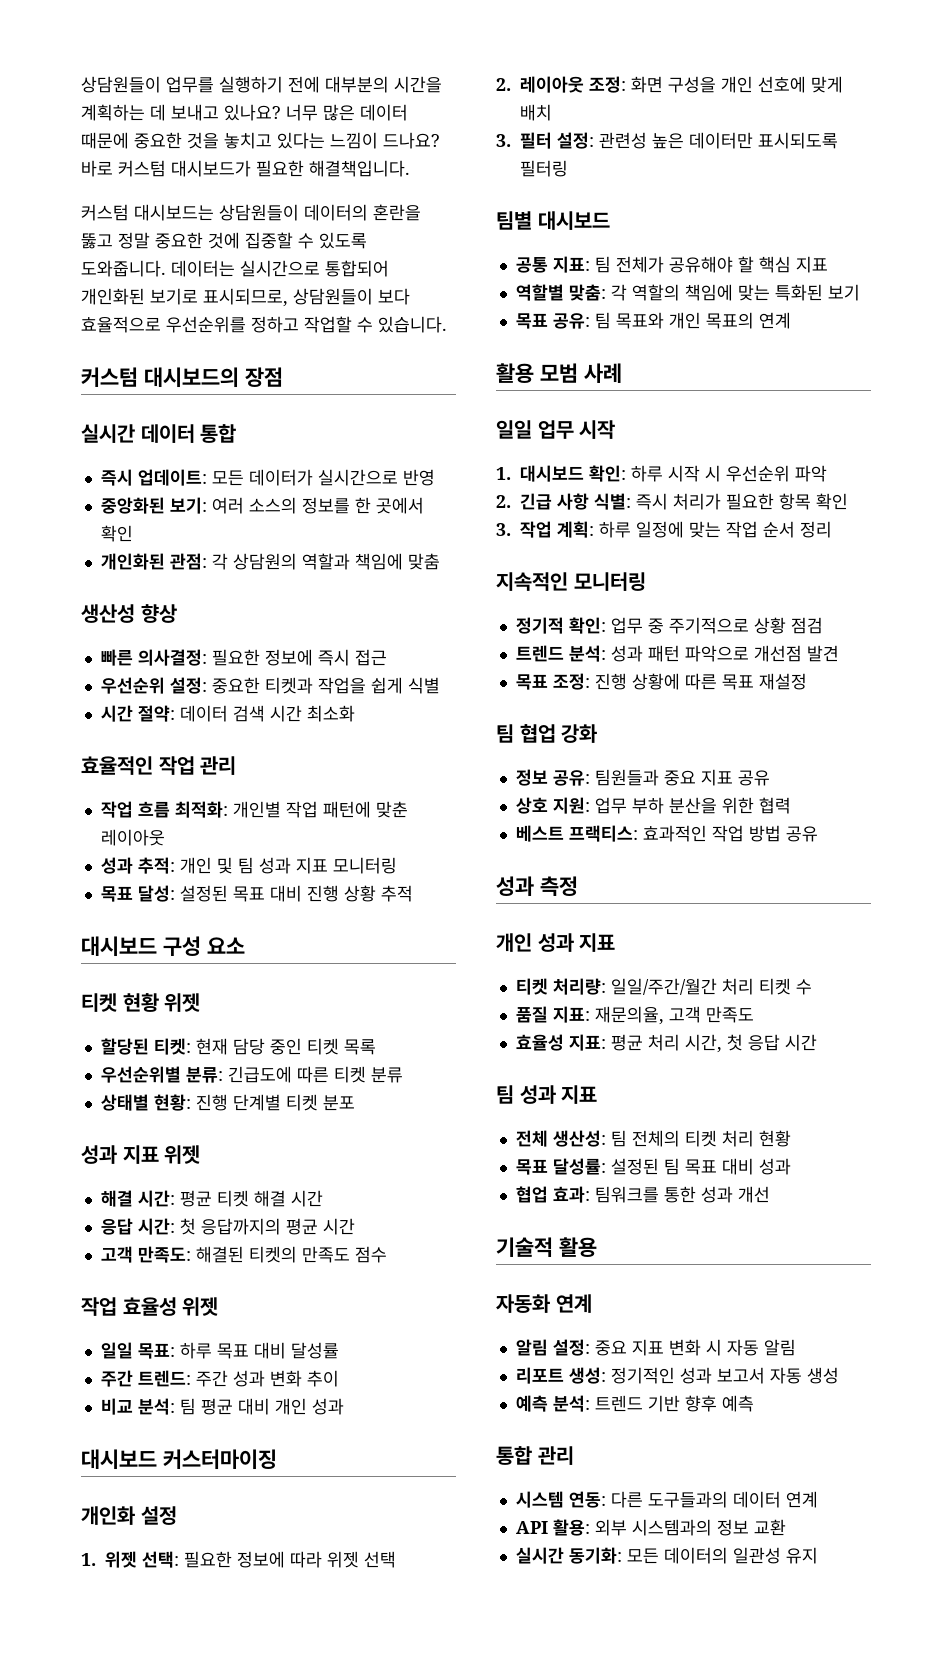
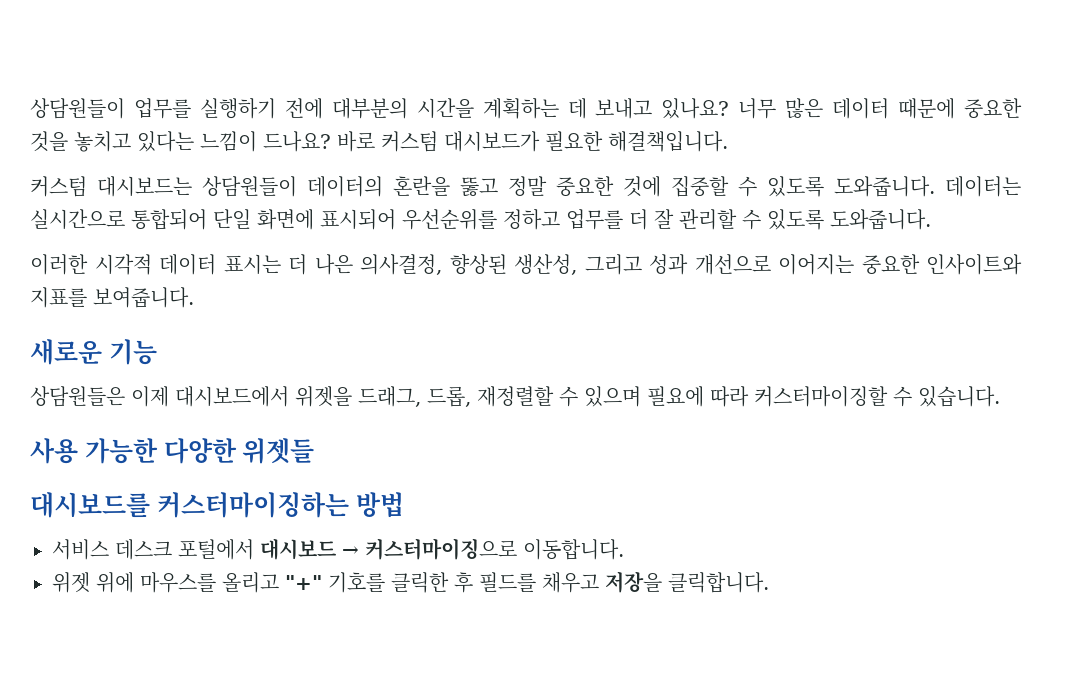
[81,288,410,307] [81,316,447,333] [81,367,283,388] [81,424,237,443] [100,469,435,486] [100,497,424,514] [100,525,133,542] [100,553,440,570] [81,604,177,623] [100,649,387,666] [100,677,440,694] [100,705,355,722] [81,756,237,775] [100,801,408,818] [100,829,165,846] [100,857,397,874] [100,885,413,902] [81,936,245,957] [81,993,201,1012] [100,1038,376,1055] [100,1066,403,1083] [100,1094,355,1111] [81,1145,201,1164] [100,1190,323,1207] [100,1218,355,1235] [100,1246,387,1263] [81,1297,219,1316] [100,1342,339,1359] [100,1370,339,1387] [100,1398,344,1415] [81,1449,277,1470] [81,1506,177,1525] [81,1551,396,1568] [496,76,843,93] [520,104,552,121] [496,132,838,149] [520,160,568,177] [496,211,610,230] [515,256,828,273] [515,284,860,301] [515,312,791,329] [496,363,622,383] [496,420,616,439] [496,465,827,482] [496,493,848,510] [496,521,832,538] [496,572,646,591] [515,617,823,634] [515,645,839,662] [515,673,807,690] [496,724,598,743] [515,769,770,786] [515,797,791,814] [515,825,818,842] [496,876,578,896] [496,933,616,952] [515,978,812,995] [515,1006,754,1025] [515,1034,817,1053] [496,1085,598,1104] [515,1130,791,1147] [515,1158,791,1175] [515,1186,770,1203] [496,1237,597,1257] [496,1294,592,1313] [515,1339,796,1356] [515,1367,839,1384] [515,1395,754,1412] [496,1446,574,1465] [515,1491,818,1508] [515,1519,786,1536] [515,1547,818,1564] 개인화된 보기로 표시되므로, 상담원들이 보다 효율적으로 우선순위를 정하고 작업할 수 있습니다. // 커스텀 대시보드의 장점 // 실시간 데이터 통합 // 즉시 업데이트: 모든 데이터가 실시간으로 반영 // 중앙화된 보기: 여러 소스의 정보를 한 곳에서 확인 // 개인화된 관점: 각 상담원의 역할과 책임에 맞춤 // 생산성 향상 // 빠른 의사결정: 필요한 정보에 즉시 접근 // 우선순위 설정: 중요한 티켓과 작업을 쉽게 식별 // 시간 절약: 데이터 검색 시간 최소화 // 효율적인 작업 관리 // 작업 흐름 최적화: 개인별 작업 패턴에 맞춘 레이아웃 // 성과 추적: 개인 및 팀 성과 지표 모니터링 // 목표 달성: 설정된 목표 대비 진행 상황 추적 // 대시보드 구성 요소 // 티켓 현황 위젯 // 할당된 티켓: 현재 담당 중인 티켓 목록 // 우선순위별 분류: 긴급도에 따른 티켓 분류 // 상태별 현황: 진행 단계별 티켓 분포 // 성과 지표 위젯 // 해결 시간: 평균 티켓 해결 시간 // 응답 시간: 첫 응답까지의 평균 시간 // 고객 만족도: 해결된 티켓의 만족도 점수 // 작업 효율성 위젯 // 일일 목표: 하루 목표 대비 달성률 // 주간 트렌드: 주간 성과 변화 추이 // 비교 분석: 팀 평균 대비 개인 성과 // 대시보드 커스터마이징 // 개인화 설정 // 1. 위젯 선택: 필요한 정보에 따라 위젯 선택 // 2. 레이아웃 조정: 화면 구성을 개인 선호에 맞게 배치 // 3. 필터 설정: 관련성 높은 데이터만 표시되도록 필터링 // 팀별 대시보드 // 공통 지표: 팀 전체가 공유해야 할 핵심 지표 // 역할별 맞춤: 각 역할의 책임에 맞는 특화된 보기 // 목표 공유: 팀 목표와 개인 목표의 연계 // 활용 모범 사례 // 일일 업무 시작 // 1. 대시보드 확인: 하루 시작 시 우선순위 파악 // 2. 긴급 사항 식별: 즉시 처리가 필요한 항목 확인 // 3. 작업 계획: 하루 일정에 맞는 작업 순서 정리 // 지속적인 모니터링 // 정기적 확인: 업무 중 주기적으로 상황 점검 // 트렌드 분석: 성과 패턴 파악으로 개선점 발견 // 목표 조정: 진행 상황에 따른 목표 재설정 // 팀 협업 강화 // 정보 공유: 팀원들과 중요 지표 공유 // 상호 지원: 업무 부하 분산을 위한 협력 // 베스트 프랙티스: 효과적인 작업 방법 공유 // 성과 측정 // 개인 성과 지표 // 티켓 처리량: 일일/주간/월간 처리 티켓 수 // 품질 지표: 재문의율, 고객 만족도 // 효율성 지표: 평균 처리 시간, 첫 응답 시간 // 팀 성과 지표 // 전체 생산성: 팀 전체의 티켓 처리 현황 // 목표 달성률: 설정된 팀 목표 대비 성과 // 협업 효과: 팀워크를 통한 성과 개선 // 기술적 활용 // 자동화 연계 // 알림 설정: 중요 지표 변화 시 자동 알림 // 리포트 생성: 정기적인 성과 보고서 자동 생성 // 예측 분석: 트렌드 기반 향후 예측 // 통합 관리 // 시스템 연동: 다른 도구들과의 데이터 연계 // API 활용: 외부 시스템과의 정보 교환 // 실시간 동기화: 모든 데이터의 일관성 유지 -> [213,209,931,230] [30,254,1022,275] [30,287,194,308] [30,339,157,365] [30,386,1000,407] [30,438,315,464] [30,492,404,518] [52,538,624,560] [52,571,769,593] 단일 화면에 표시되어 우선순위를 정하고 업무를 더 잘 관리할 수 있도록 도와줍니다. // 이러한 시각적 데이터 표시는 더 나은 의사결정, 향상된 생산성, 그리고 성과 개선으로 이어지는 중요한 인사이트와 지표를 보여줍니다. // 새로운 기능 // 상담원들은 이제 대시보드에서 위젯을 드래그, 드롭, 재정렬할 수 있으며 필요에 따라 커스터마이징할 수 있습니다. // 사용 가능한 다양한 위젯들 // 대시보드를 커스터마이징하는 방법 // 서비스 데스크 포털에서 대시보드 → 커스터마이징으로 이동합니다. // 위젯 위에 마우스를 올리고 "+" 기호를 클릭한 후 필드를 채우고 저장을 클릭합니다.

